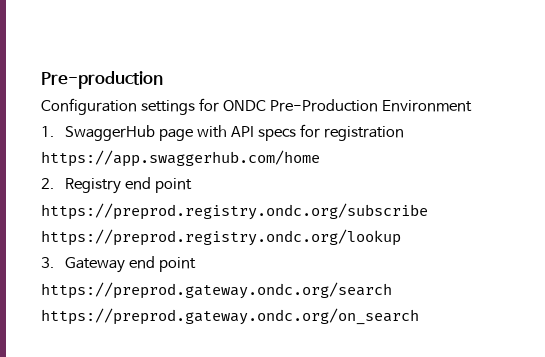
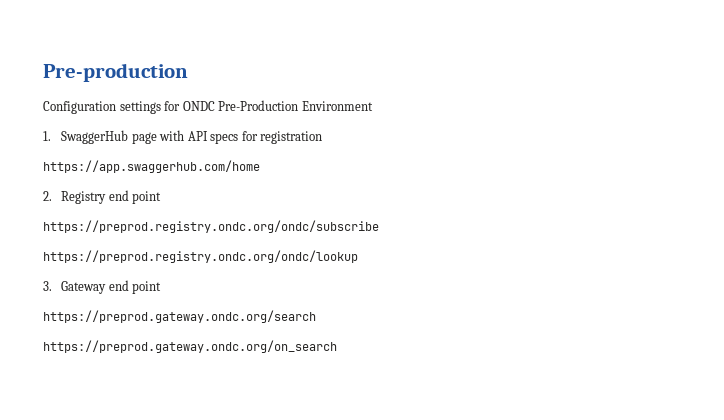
[41,203,428,220] [41,229,401,246] https://preprod.registry.ondc.org/subscribe // https://preprod.registry.ondc.org/lookup -> [43,220,379,233] [43,250,358,263] https://preprod.registry.ondc.org/ondc/subscribe // https://preprod.registry.ondc.org/ondc/lookup

